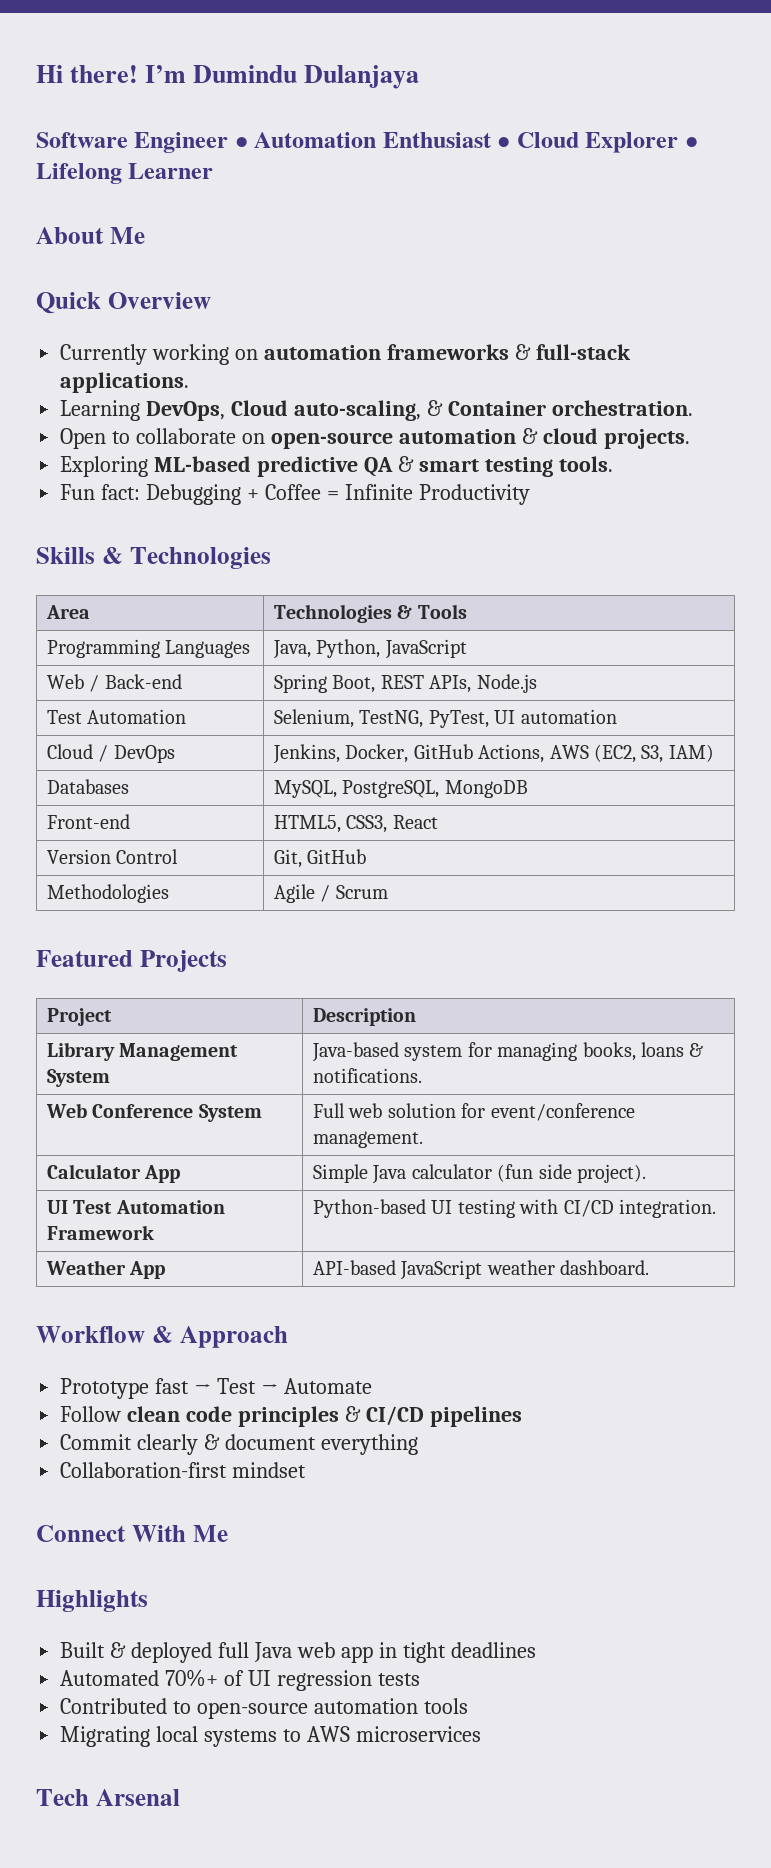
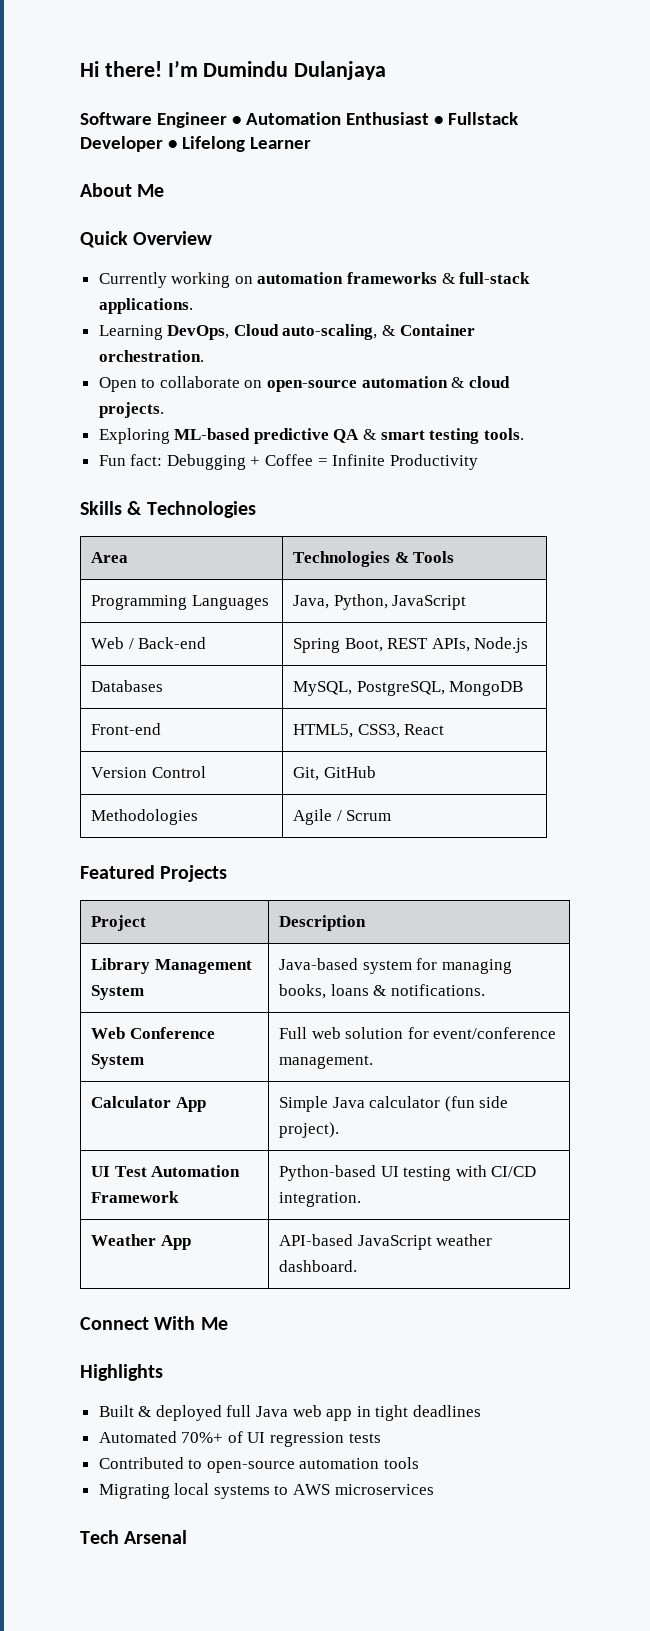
[516,132,679,153] Cloud Explorer -> [447,112,518,125] [80,136,163,152] Fullstack Developer
[46,709,187,724] [273,709,617,728] [46,744,175,763] [272,744,714,764] // Test Automation | Selenium, TestNG, PyTest, UI automation // Cloud / DevOps | Jenkins, Docker, GitHub Actions, AWS (EC2, S3, IAM) -> (529, 645) none
[36,1326,288,1348] [60,1378,372,1399] [60,1406,522,1427] [60,1434,418,1455] [60,1462,307,1478] // Workflow & Approach // Prototype fast → Test → Automate // Follow clean code principles & CI/CD pipelines // Commit clearly & document everything // Collaboration-first mindset -> (358, 1266) none

